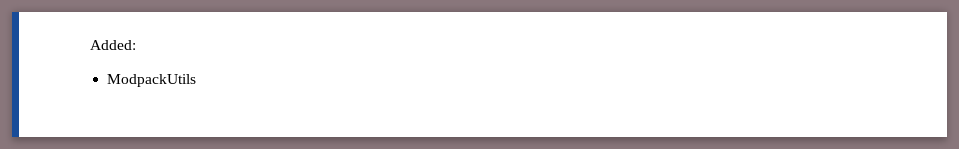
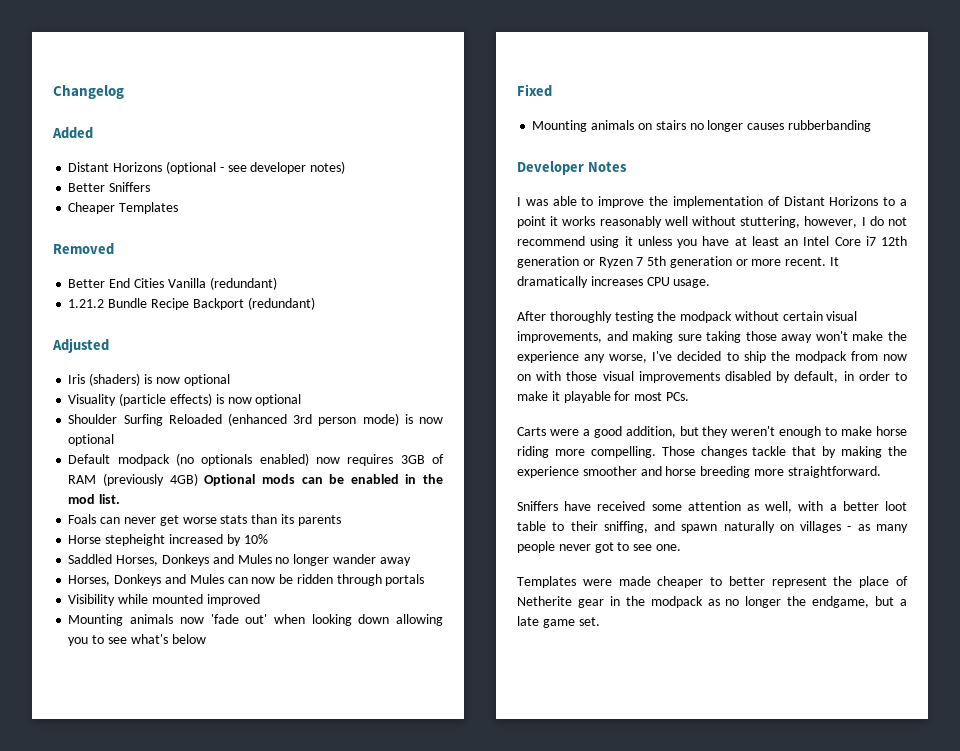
[90,40,136,50] [107,74,197,87] Added: // ModpackUtils -> [53,85,124,99] [52,127,93,139] [68,161,346,174] [68,182,151,192] [68,202,179,214] [53,243,114,255] [68,277,277,290] [68,297,315,310] [52,338,109,353] [68,373,230,386] [68,393,302,406] [68,413,443,426] [68,434,115,446] [68,453,444,466] [68,473,443,486] [68,494,121,504] [68,514,341,526] [68,534,268,546] [68,554,411,566] [68,574,425,586] [68,594,260,606] [68,614,443,626] [68,634,206,646] [517,84,552,97] [532,120,871,132] [517,161,627,175] [517,196,907,208] [517,216,907,228] [517,236,907,248] [517,256,840,268] [517,276,711,288] [517,311,858,323] [517,331,907,343] [517,351,907,363] [517,371,907,383] [517,391,689,403] [517,426,907,438] [517,446,908,458] [517,466,881,478] [517,501,907,513] [517,521,908,533] [517,541,681,553] [517,576,908,588] [517,596,907,608] [517,616,600,628] Changelog // Added // Distant Horizons (optional - see developer notes) // Better Sniffers // Cheaper Templates // Removed // Better End Cities Vanilla (redundant) // 1.21.2 Bundle Recipe Backport (redundant) // Adjusted // Iris (shaders) is now optional // Visuality (particle effects) is now optional // Shoulder Surfing Reloaded (enhanced 3rd person mode) is now optional // Default modpack (no optionals enabled) now requires 3GB of RAM (previously 4GB) Optional mods can be enabled in the mod list. // Foals can never get worse stats than its parents // Horse stepheight increased by 10% // Saddled Horses, Donkeys and Mules no longer wander away // Horses, Donkeys and Mules can now be ridden through portals // Visibility while mounted improved // Mounting animals now 'fade out' when looking down allowing you to see what's below // Fixed // Mounting animals on stairs no longer causes rubberbanding // Developer Notes // I was able to improve the implementation of Distant Horizons to a point it works reasonably well without stuttering, however, I do not recommend using it unless you have at least an Intel Core i7 12th generation or Ryzen 7 5th generation or more recent. It dramatically increases CPU usage. // After thoroughly testing the modpack without certain visual improvements, and making sure taking those away won't make the experience any worse, I've decided to ship the modpack from now on with those visual improvements disabled by default, in order to make it playable for most PCs. // Carts were a good addition, but they weren't enough to make horse riding more compelling. Those changes tackle that by making the experience smoother and horse breeding more straightforward. // Sniffers have received some attention as well, with a better loot table to their sniffing, and spawn naturally on villages - as many people never got to see one. // Templates were made cheaper to better represent the place of Netherite gear in the modpack as no longer the endgame, but a late game set.

